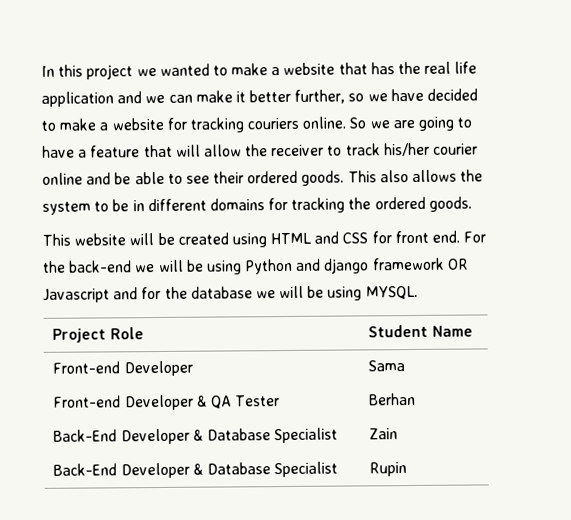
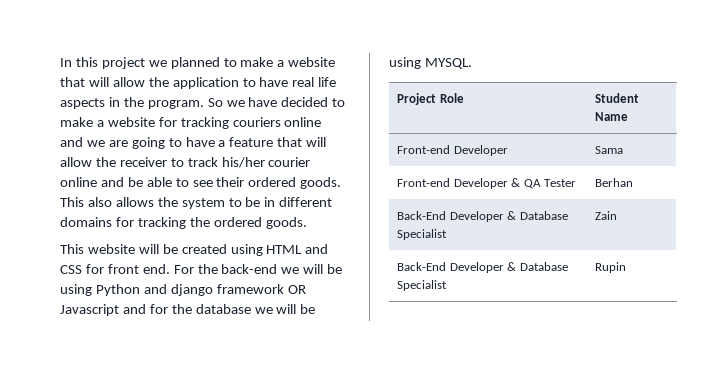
[159,63,210,76] wanted -> [170,57,220,69] planned
[370,61,478,75] [41,89,365,107] has the real life application and we can make it better further, so -> [88,77,337,89] [60,97,223,109] will allow the application to have real life aspects in the program. So
[302,116,367,129] online. So -> [284,117,322,127] [60,137,83,147] online and

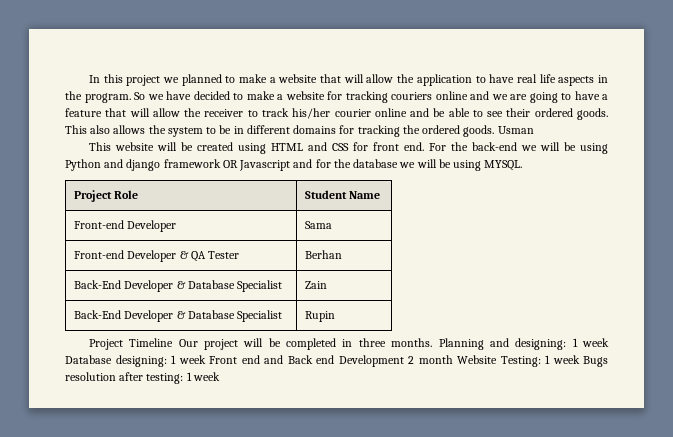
(307, 223) none -> [497,126,534,134] Usman
(627, 267) none -> [88,338,609,350] [65,355,608,367] [65,372,220,384] // Project Timeline Our project will be completed in three months. Planning and designing: 1 week Database designing: 1 week Front end and Back end Development 2 month Website Testing: 1 week Bugs resolution after testing: 1 week

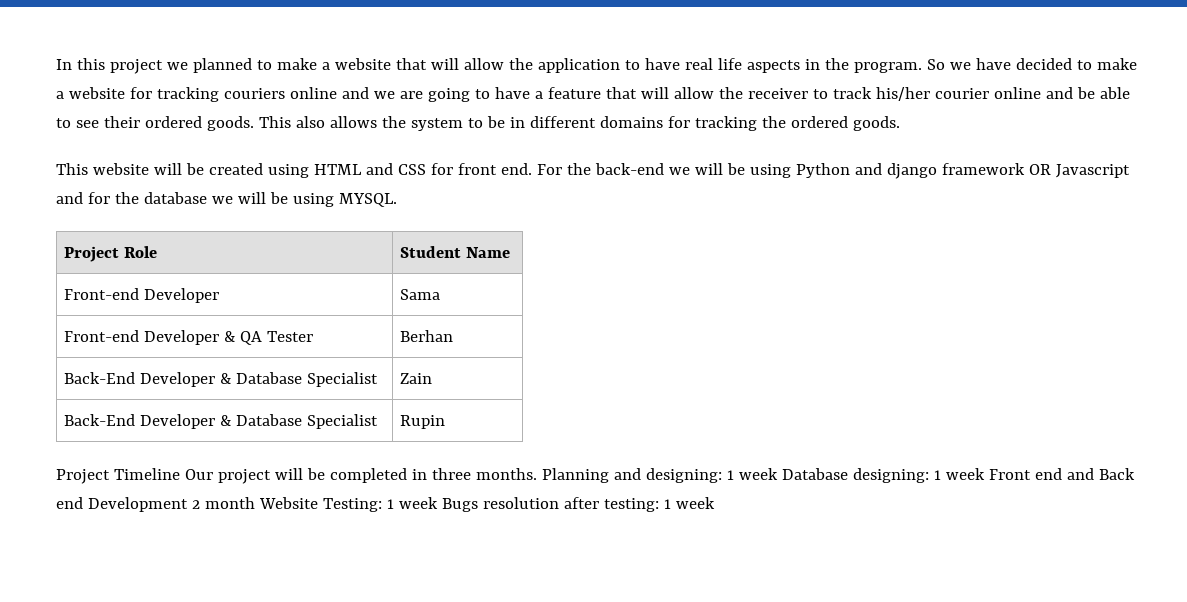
[497,126,534,134] Usman -> (900, 123) none

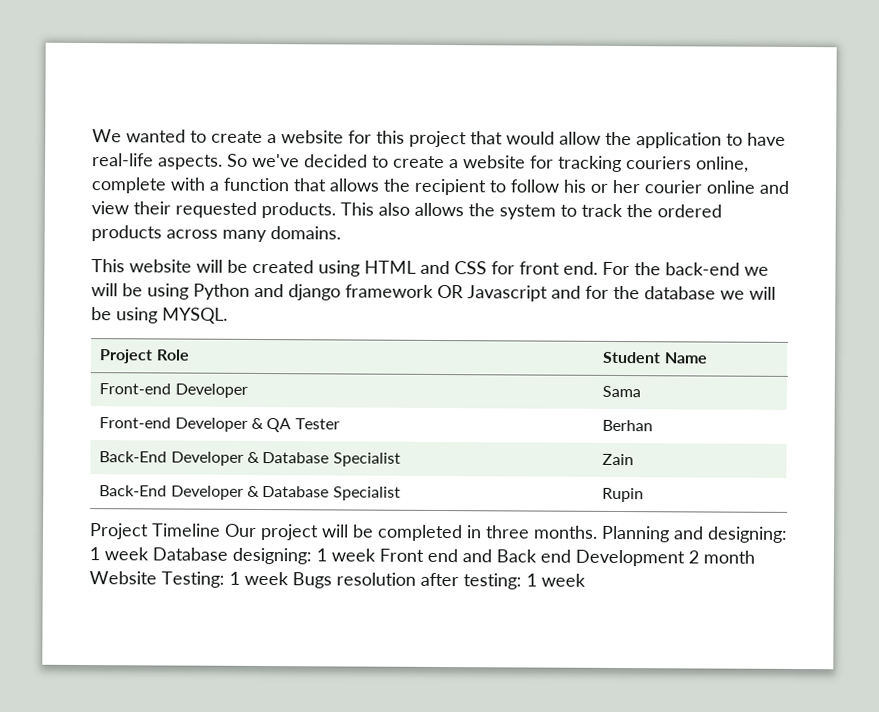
[56,58,459,74] In this project we planned to make a website that will -> [92,129,555,148] We wanted to create a website for this project that would
[684,58,1011,73] real life aspects in the program. So we have -> [92,153,300,170] real-life aspects. So we've
[1096,58,1137,70] make -> [393,155,445,169] create
[289,87,1130,102] [56,116,254,131] online and we are going to have a feature that will allow the receiver to track his/her courier online and be able to see their ordered goods. -> [696,156,749,173] [91,177,789,196] [91,201,336,219] online, complete with a function that allows the recipient to follow his or her courier online and view their requested products.
[486,116,900,131] be in different domains for tracking the ordered goods. -> [581,203,722,218] [91,225,341,243] track the ordered products across many domains.

